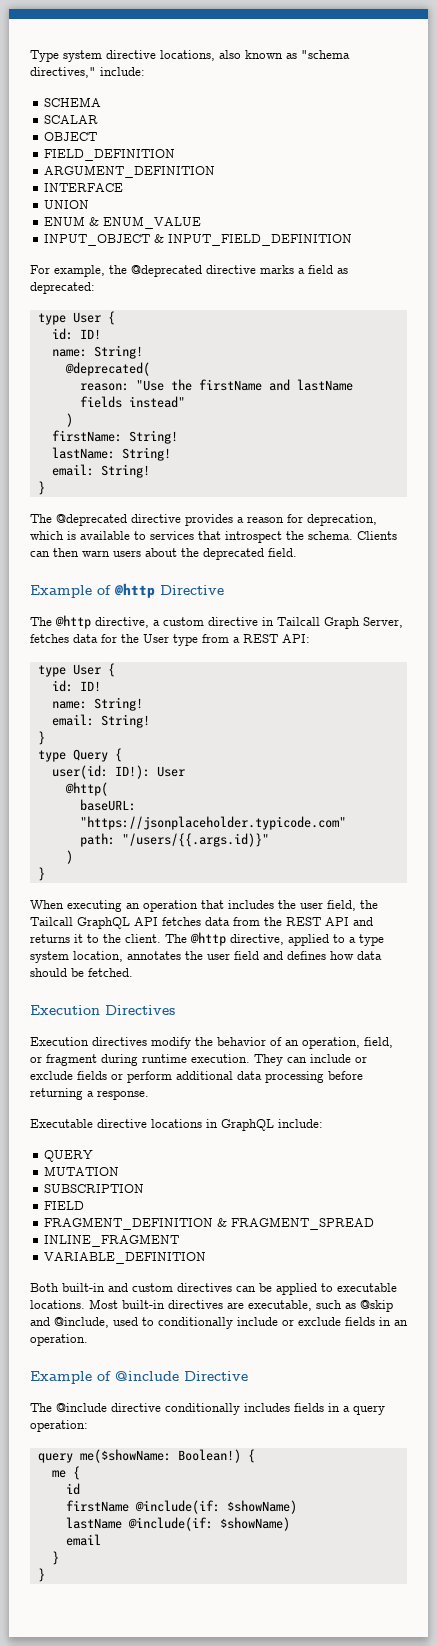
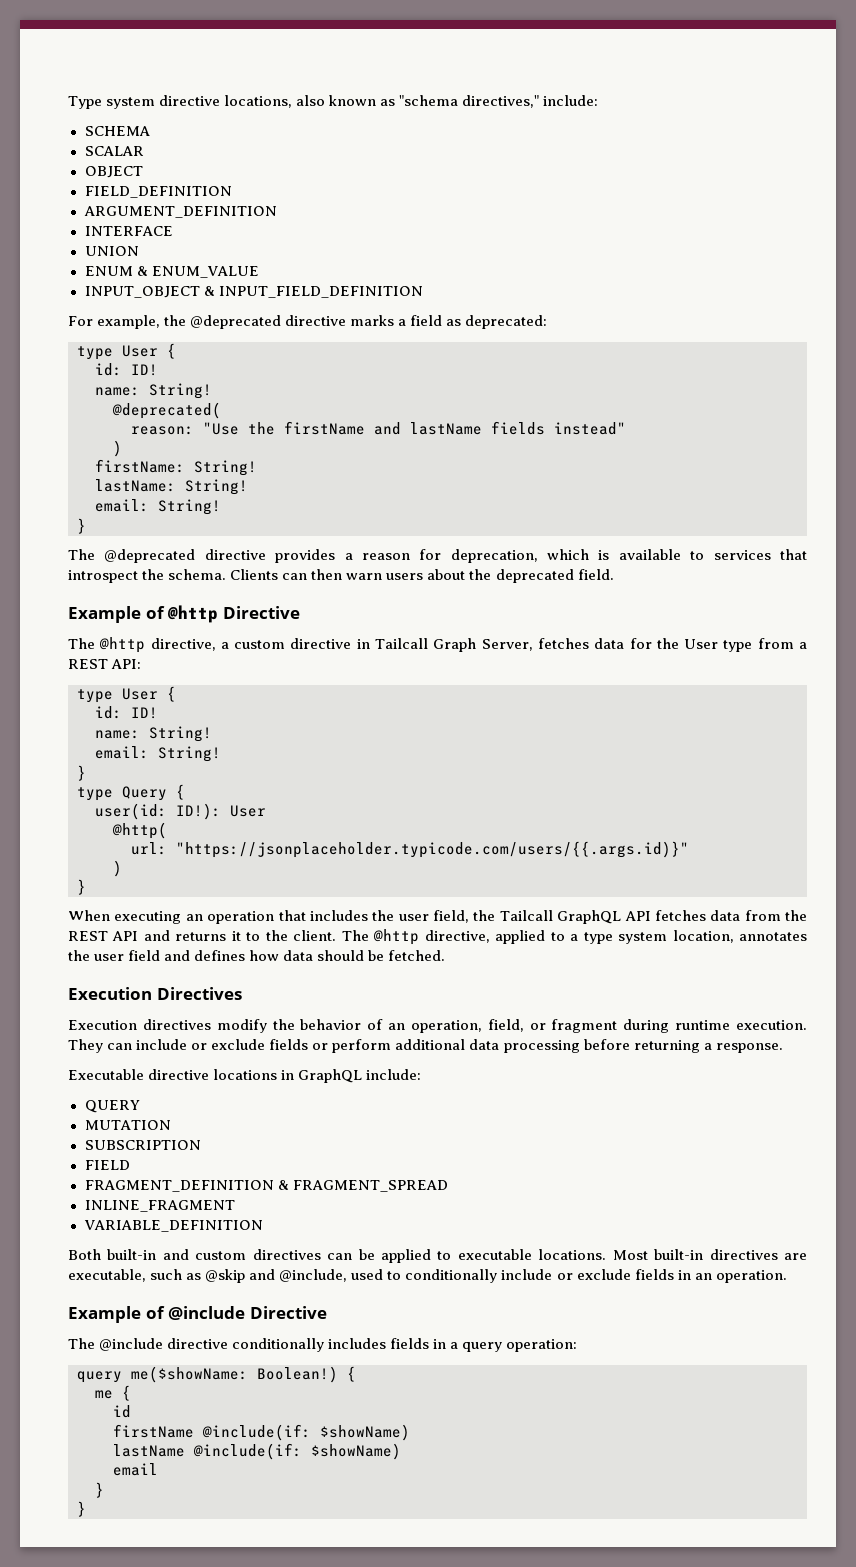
[79,799,136,811] [79,816,346,830] [79,833,269,847] baseURL: "https://jsonplaceholder.typicode.com" // path: "/users/{{.args.id)}" -> [131,841,689,858] url: "https://jsonplaceholder.typicode.com/users/{{.args.id)}"

